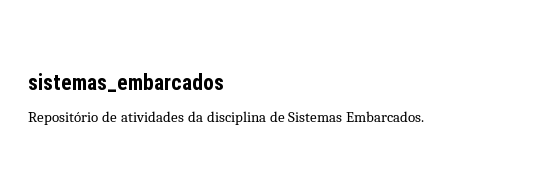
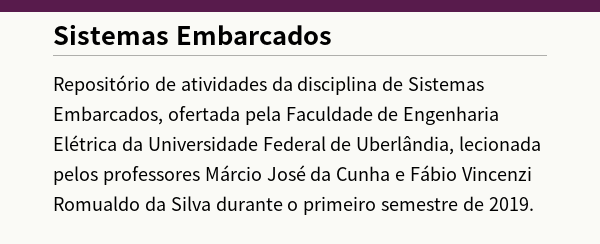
[28,73,224,92] sistemas_embarcados -> [53,24,332,45] Sistemas Embarcados
[346,111,425,122] Embarcados. -> [53,106,500,125] [53,135,542,155] [53,165,532,185] [53,196,534,215] Embarcados, ofertada pela Faculdade de Engenharia Elétrica da Universidade Federal de Uberlândia, lecionada pelos professores Márcio José da Cunha e Fábio Vincenzi Romualdo da Silva durante o primeiro semestre de 2019.

